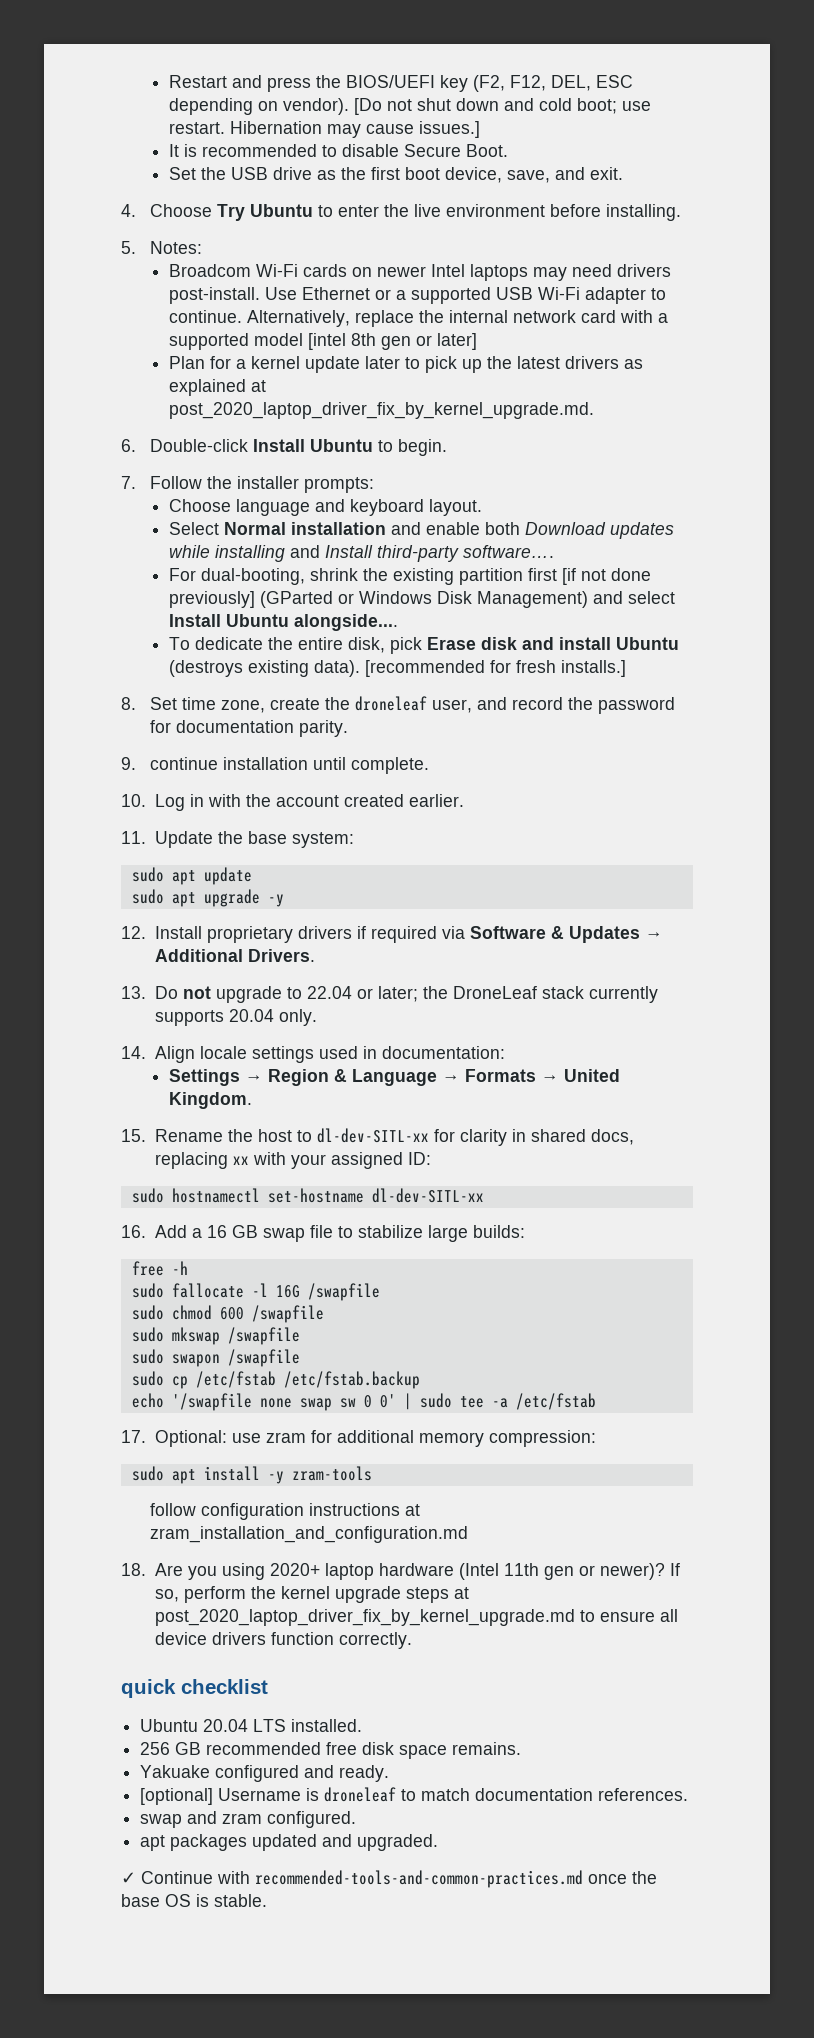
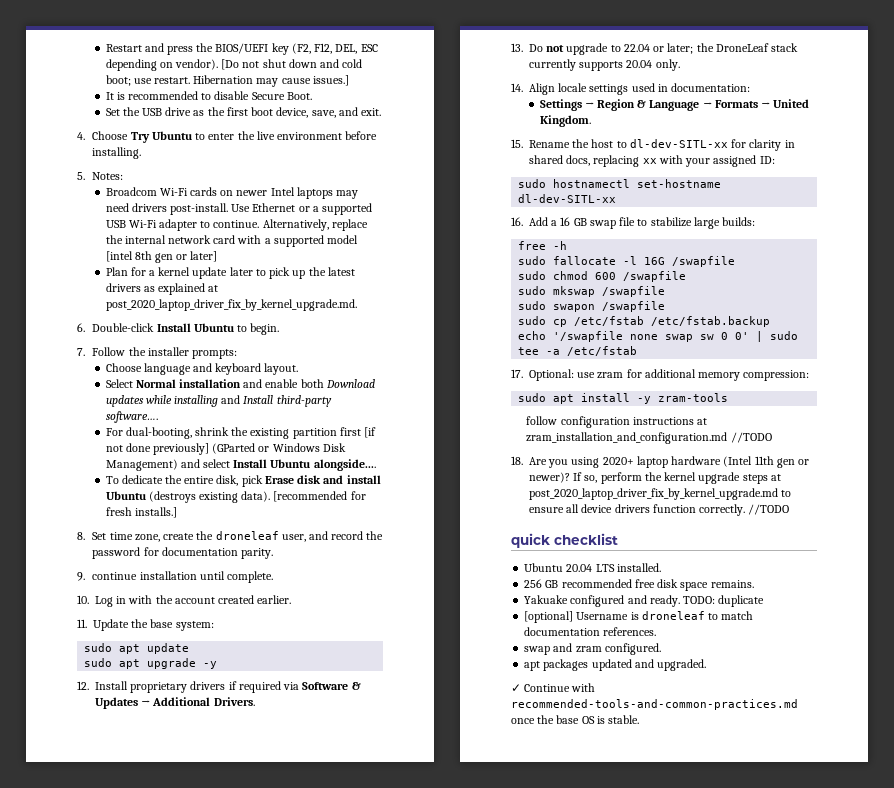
(468, 1534) none -> [730,432,772,443] //TODO
(412, 1640) none -> [748,504,790,515] //TODO
(390, 1773) none -> [683,595,765,607] TODO: duplicate

